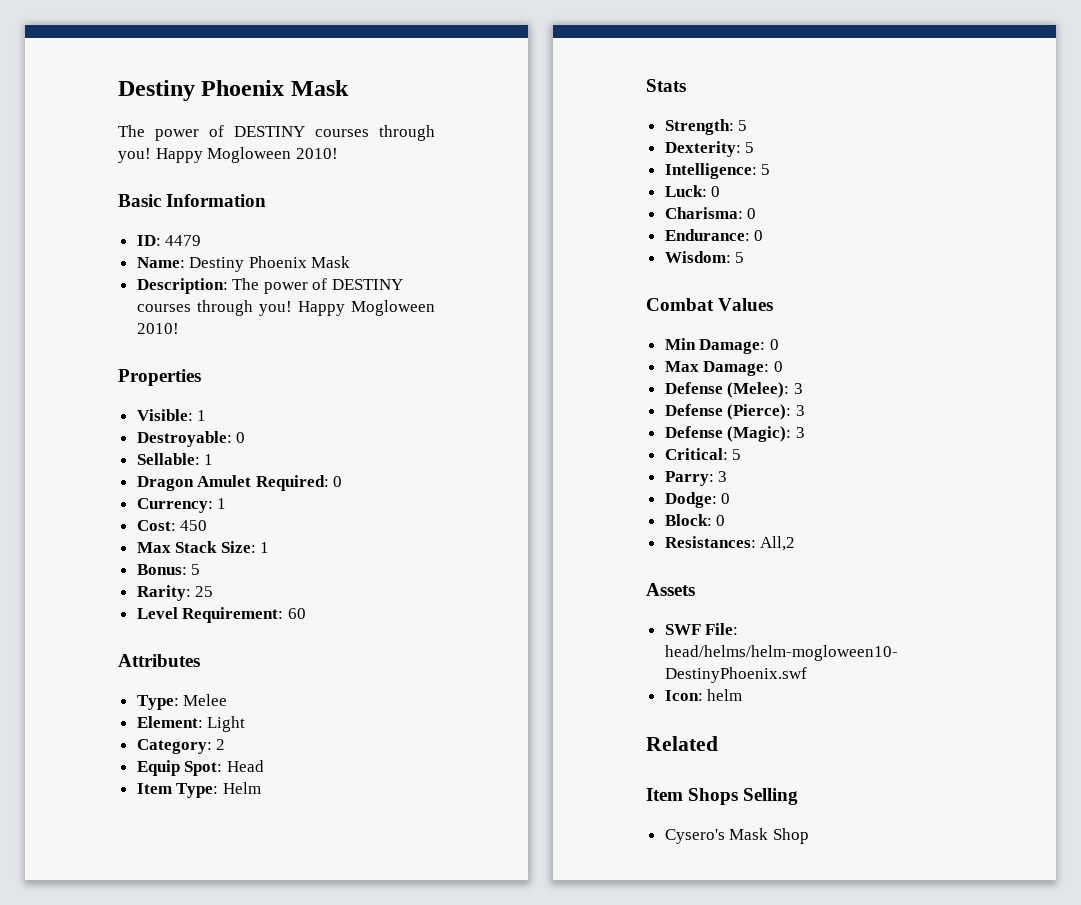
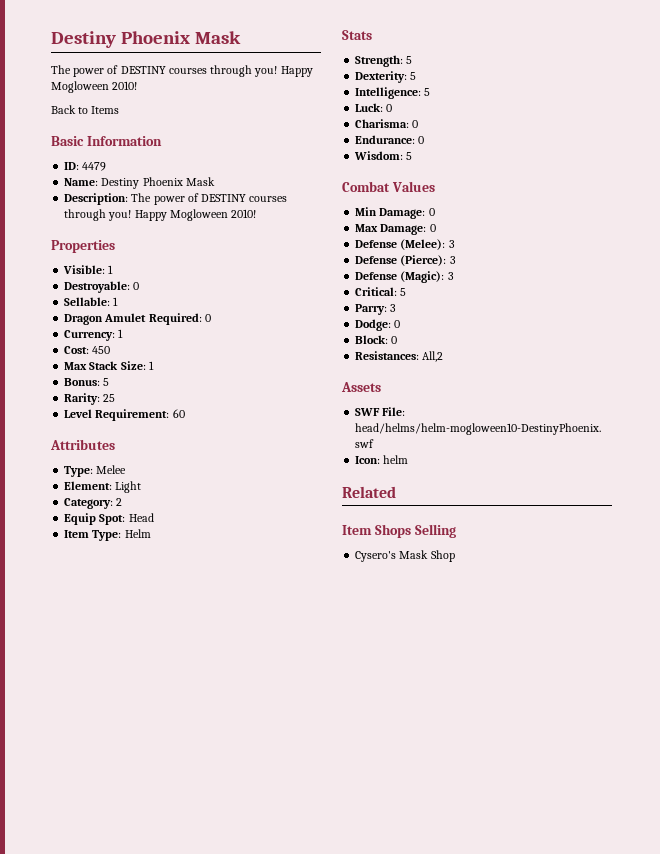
(338, 153) none -> [51,105,120,114] // Back to Items

